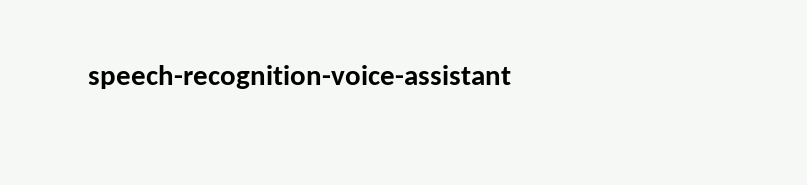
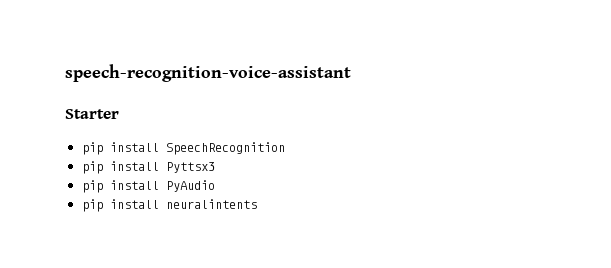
(511, 77) none -> [65,109,119,119] [82,142,286,155] [82,161,216,174] [82,180,216,193] [82,199,258,212] // Starter // pip install SpeechRecognition // pip install Pyttsx3 // pip install PyAudio // pip install neuralintents

